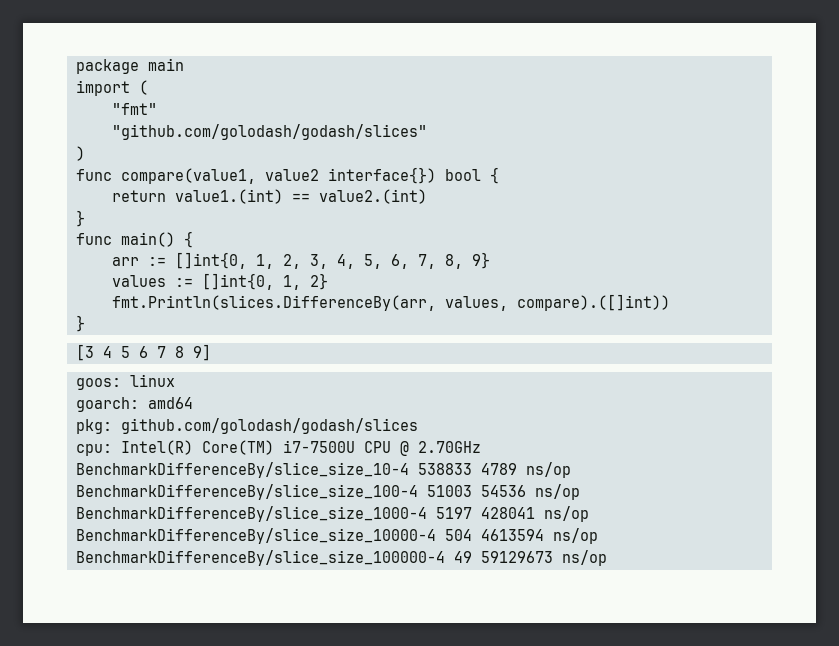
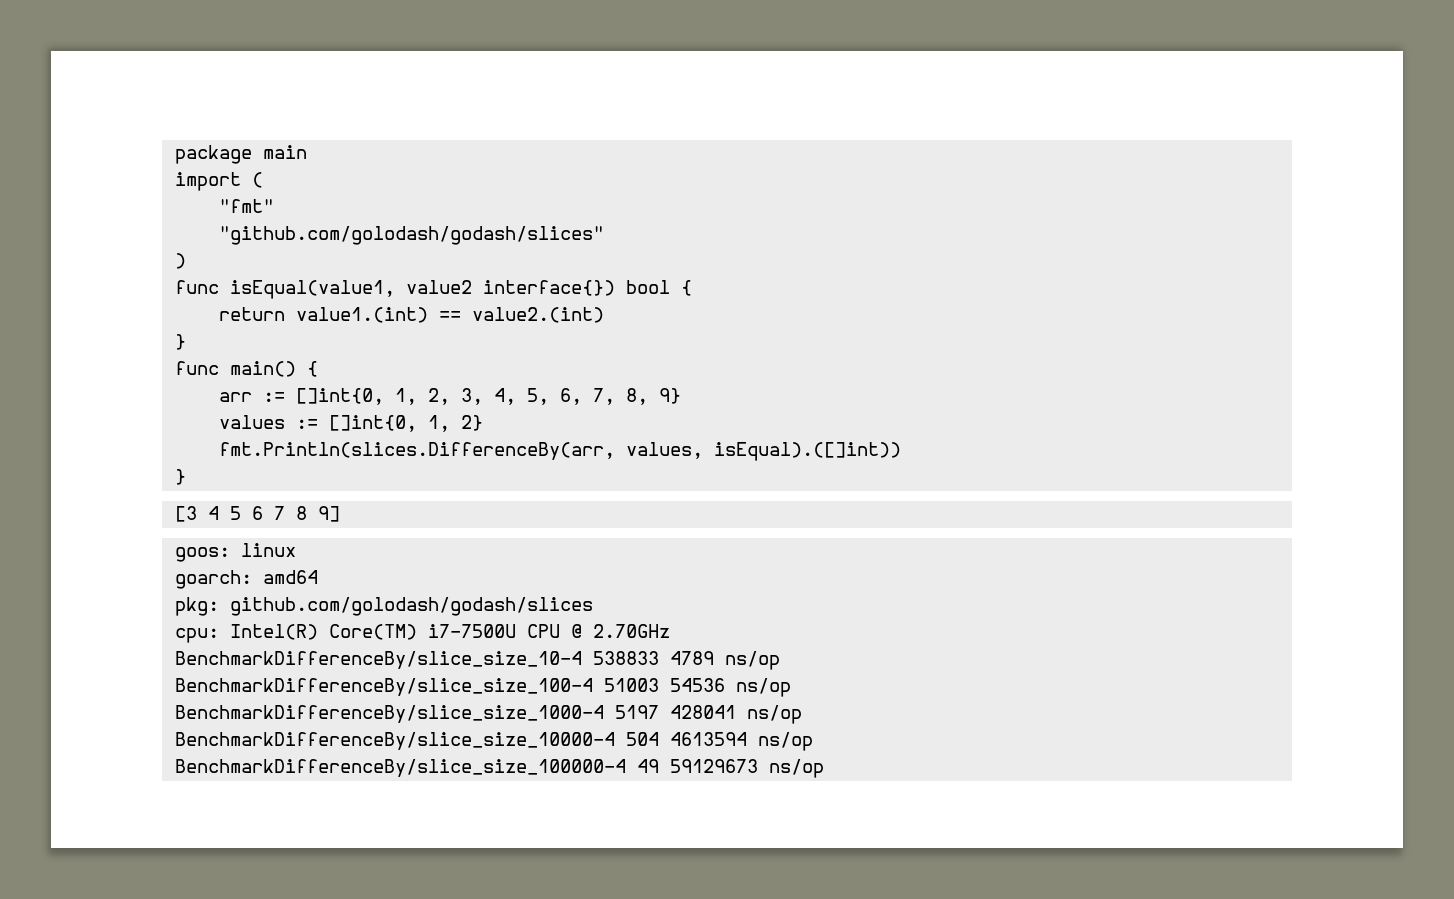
[120,168,256,184] compare(value1, -> [229,280,395,299] isEqual(value1,
[516,294,670,311] compare).([]int)) -> [713,442,901,461] isEqual).([]int))

